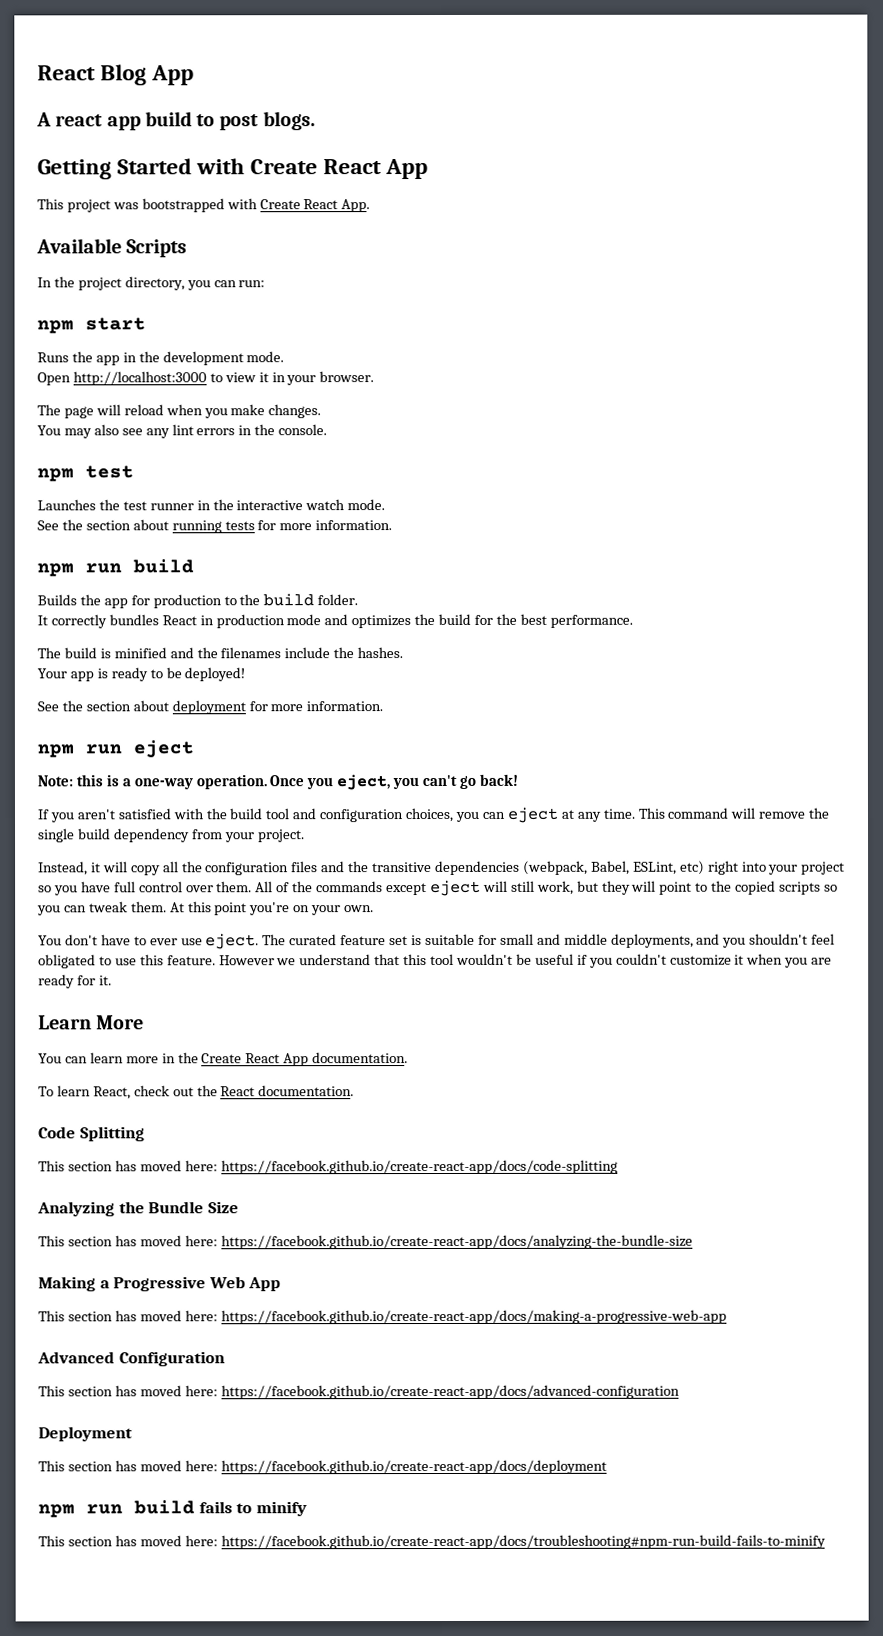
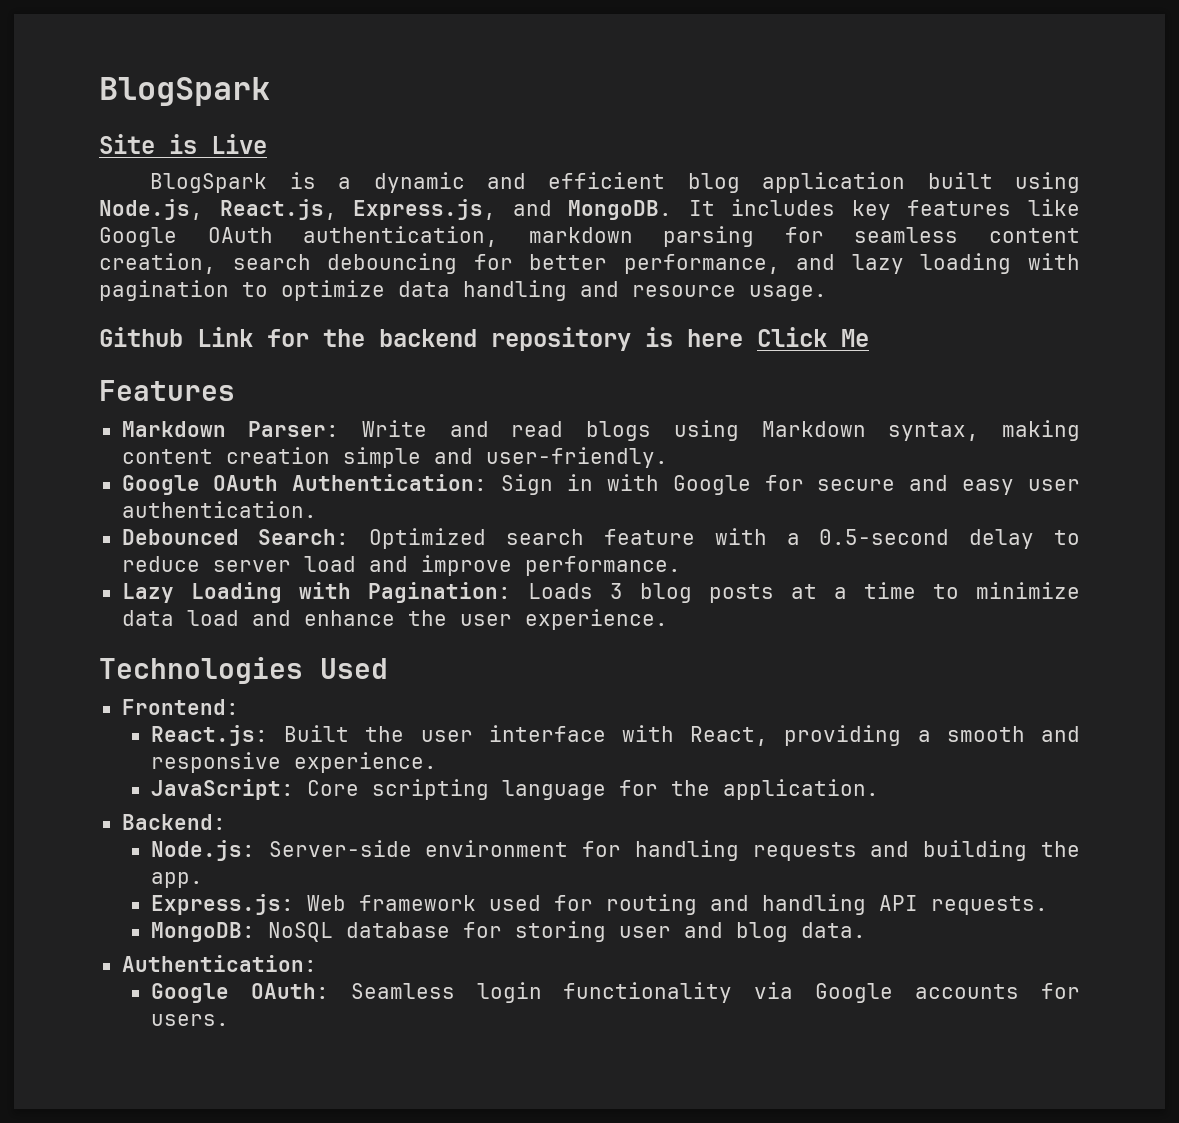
[37,64,195,86] [36,111,316,131] [37,158,429,180] [37,198,371,213] [36,238,188,258] [37,276,266,291] [37,317,146,334] [37,351,285,366] [37,371,375,386] [37,404,322,419] [37,424,328,439] [37,465,134,482] [37,499,386,511] [37,519,393,534] [37,559,194,577] [37,593,359,609] [37,613,633,629] [37,647,404,659] [37,667,246,682] [37,700,384,715] [37,740,194,758] [37,773,518,791] [37,806,831,823] [38,828,305,843] [38,860,846,876] [38,879,838,897] [37,901,375,916] [38,933,836,950] [38,953,833,969] [38,974,112,989] [38,1015,145,1030] [38,1052,409,1067] [38,1085,355,1100] [38,1126,145,1142] [38,1159,618,1175] [37,1201,239,1217] [38,1234,693,1250] [38,1276,282,1292] [38,1309,727,1325] [37,1351,225,1367] [38,1384,680,1400] [38,1426,133,1442] [38,1459,607,1475] [38,1500,307,1518] [38,1534,826,1550] React Blog App // A react app build to post blogs. // Getting Started with Create React App // This project was bootstrapped with Create React App. // Available Scripts // In the project directory, you can run: // npm start // Runs the app in the development mode. // Open http://localhost:3000 to view it in your browser. // The page will reload when you make changes. // You may also see any lint errors in the console. // npm test // Launches the test runner in the interactive watch mode. // See the section about running tests for more information. // npm run build // Builds the app for production to the build folder. // It correctly bundles React in production mode and optimizes the build for the best performance. // The build is minified and the filenames include the hashes. // Your app is ready to be deployed! // See the section about deployment for more information. // npm run eject // Note: this is a one-way operation. Once you eject, you can't go back! // If you aren't satisfied with the build tool and configuration choices, you can eject at any time. This command will remove the single build dependency from your project. // Instead, it will copy all the configuration files and the transitive dependencies (webpack, Babel, ESLint, etc) right into your project so you have full control over them. All of the commands except eject will still work, but they will point to the copied scripts so you can tweak them. At this point you're on your own. // You don't have to ever use eject. The curated feature set is suitable for small and middle deployments, and you shouldn't feel obligated to use this feature. However we understand that this tool wouldn't be useful if you couldn't customize it when you are ready for it. // Learn More // You can learn more in the Create React App documentation. // To learn React, check out the React documentation. // Code Splitting // This section has moved here: https://facebook.github.io/create-react-app/docs/code-splitting // Analyzing the Bundle Size // This section has moved here: https://facebook.github.io/create-react-app/docs/analyzing-the-bundle-size // Making a Progressive Web App // This section has moved here: https://facebook.github.io/create-react-app/docs/making-a-progressive-web-app // Advanced Configuration // This section has moved here: https://facebook.github.io/create-react-app/docs/advanced-configuration // Deployment // This section has moved here: https://facebook.github.io/create-react-app/docs/deployment // npm run build fails to minify // This section has moved here: https://facebook.github.io/create-react-app/docs/troubleshooting#npm-run-build-fails-to-minify -> [99,77,270,106] [99,134,267,154] [150,172,1080,193] [99,199,1080,220] [99,226,1080,247] [99,253,1080,274] [99,280,827,301] [99,327,869,351] [99,380,235,401] [121,420,1081,441] [121,447,668,468] [121,474,1080,495] [121,501,317,518] [121,528,1080,549] [121,555,681,576] [121,582,1081,603] [121,609,668,630] [99,657,388,684] [121,699,239,715] [150,725,1080,746] [150,752,437,773] [150,779,879,800] [121,814,226,830] [150,840,1081,861] [150,872,203,888] [150,894,1048,915] [150,921,866,942] [121,955,317,972] [150,982,1081,1003] [150,1014,229,1026] BlogSpark // Site is Live // BlogSpark is a dynamic and efficient blog application built using Node.js, React.js, Express.js, and MongoDB. It includes key features like Google OAuth authentication, markdown parsing for seamless content creation, search debouncing for better performance, and lazy loading with pagination to optimize data handling and resource usage. // Github Link for the backend repository is here Click Me // Features // Markdown Parser: Write and read blogs using Markdown syntax, making content creation simple and user-friendly. // Google OAuth Authentication: Sign in with Google for secure and easy user authentication. // Debounced Search: Optimized search feature with a 0.5-second delay to reduce server load and improve performance. // Lazy Loading with Pagination: Loads 3 blog posts at a time to minimize data load and enhance the user experience. // Technologies Used // Frontend: // React.js: Built the user interface with React, providing a smooth and responsive experience. // JavaScript: Core scripting language for the application. // Backend: // Node.js: Server-side environment for handling requests and building the app. // Express.js: Web framework used for routing and handling API requests. // MongoDB: NoSQL database for storing user and blog data. // Authentication: // Google OAuth: Seamless login functionality via Google accounts for users.

